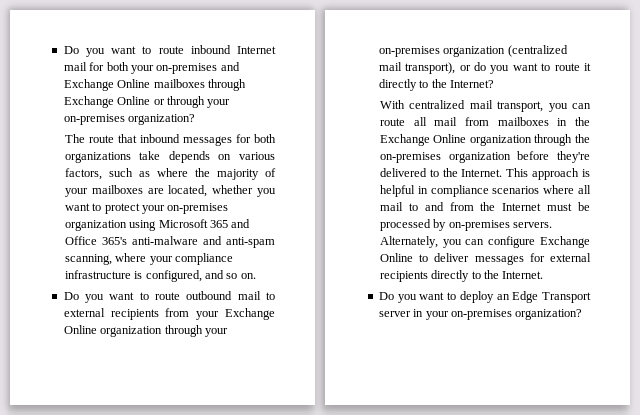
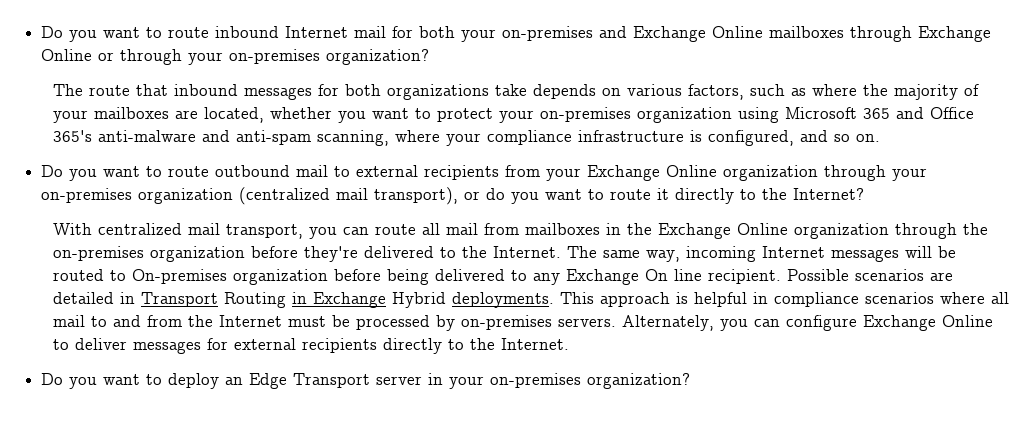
(503, 173) none -> [567,246,957,262] [53,269,954,285] [53,292,555,308] The same way, incoming Internet messages will be routed to On-premises organization before being delivered to any Exchange On line recipient. Possible scenarios are detailed in Transport Routing in Exchange Hybrid deployments.

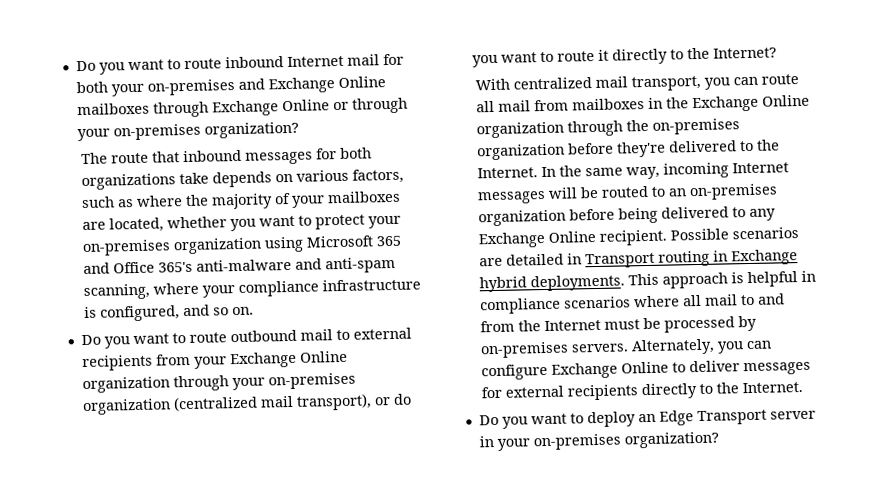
[567,246,598,258] The -> [540,165,582,178] In the
[132,269,228,284] On-premises -> [667,183,778,201] an on-premises
[645,269,703,281] On line -> [547,230,596,243] Online
[224,292,287,308] Routing -> [657,250,710,267] routing
[392,292,447,308] Hybrid -> [478,276,527,293] hybrid

